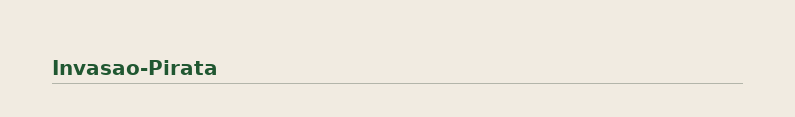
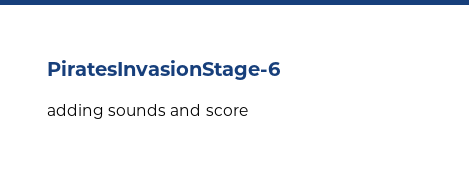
[52,60,218,75] Invasao-Pirata -> [47,60,281,80] [47,104,248,119] PiratesInvasionStage-6 // adding sounds and score

